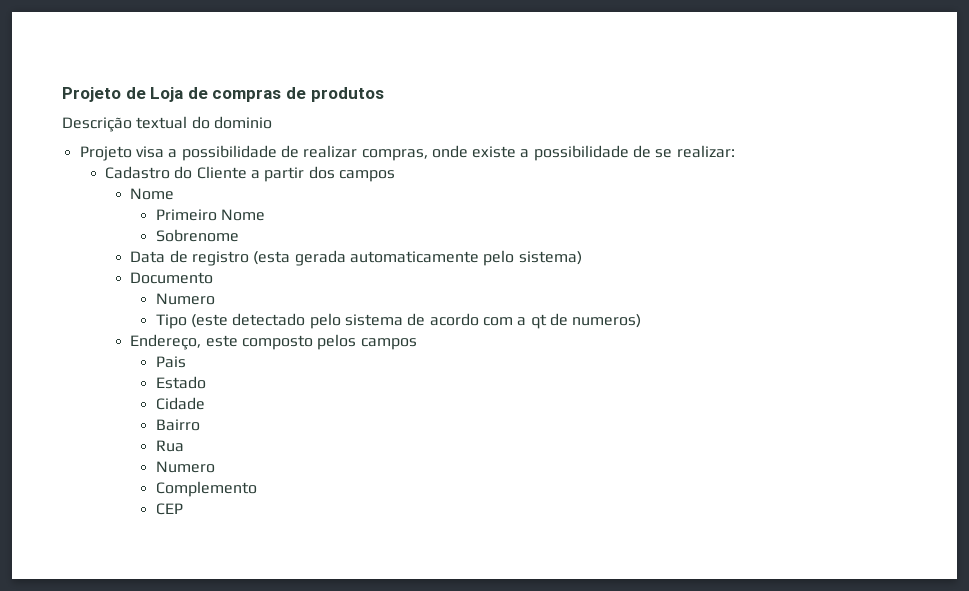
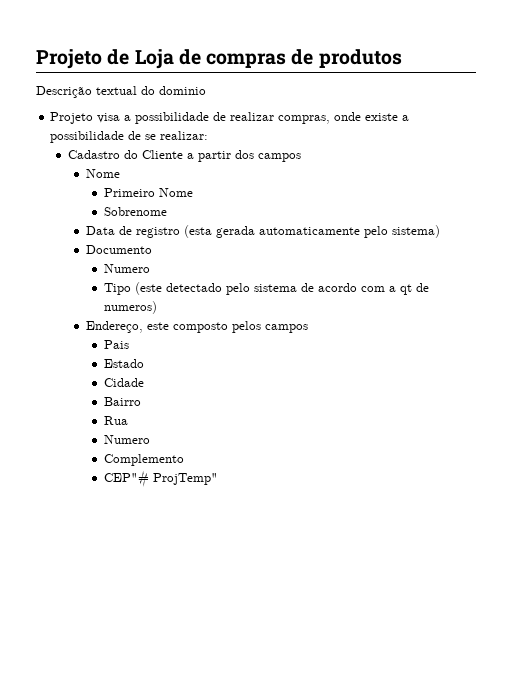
[155,503,183,515] CEP -> [103,470,218,487] CEP"# ProjTemp"

